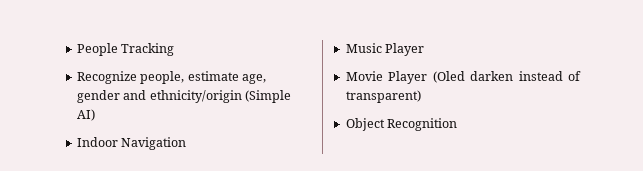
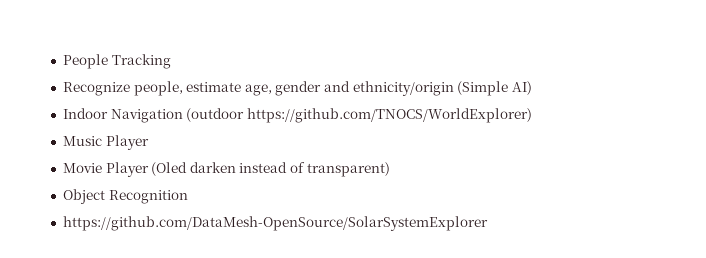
(187, 143) none -> [186,108,532,123] (outdoor https://github.com/TNOCS/WorldExplorer)
(458, 124) none -> [62,216,488,231] // https://github.com/DataMesh-OpenSource/SolarSystemExplorer

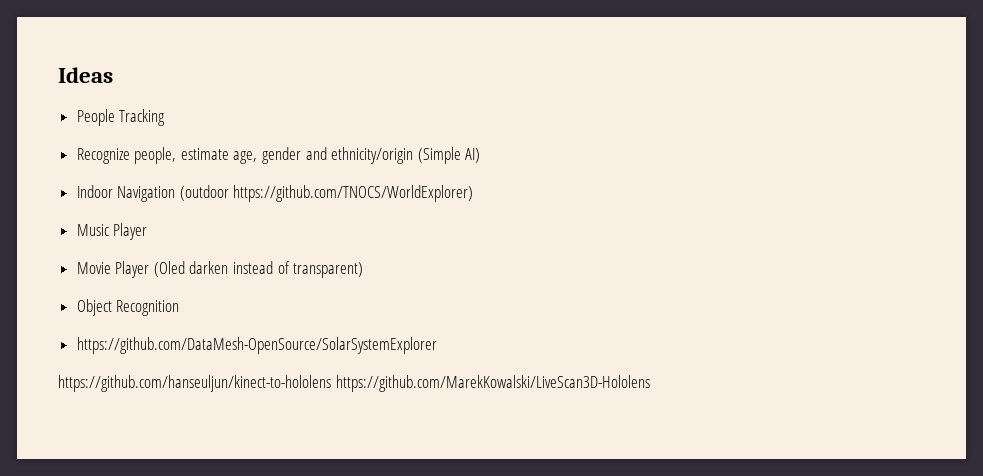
(62, 61) none -> [58,67,113,83] Ideas //
(488, 223) none -> [58,375,650,392] // https://github.com/hanseuljun/kinect-to-hololens https://github.com/MarekKowalski/LiveScan3D-Hololens

